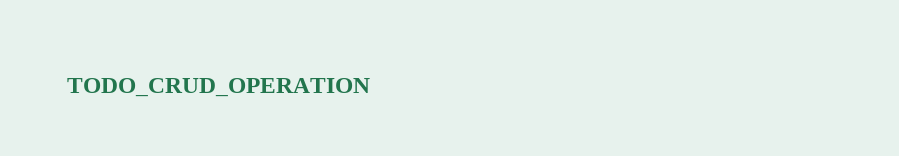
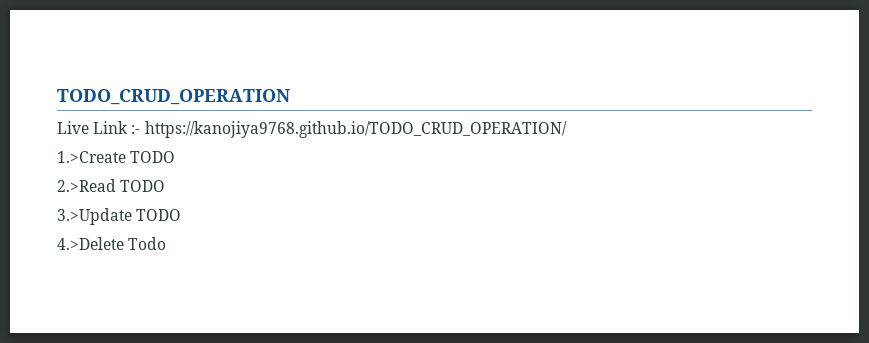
(370, 87) none -> [57,121,567,138] [57,151,176,163] [57,179,166,192] [57,208,182,225] [57,237,167,250] // Live Link :- https://kanojiya9768.github.io/TODO_CRUD_OPERATION/ // 1.>Create TODO // 2.>Read TODO // 3.>Update TODO // 4.>Delete Todo

